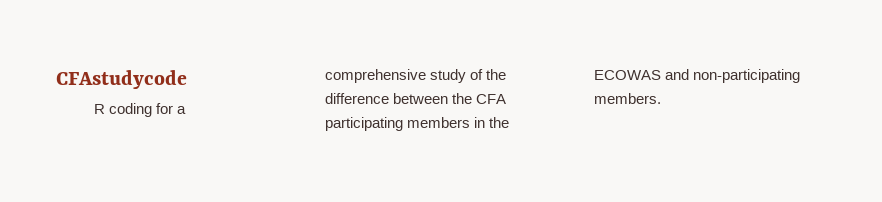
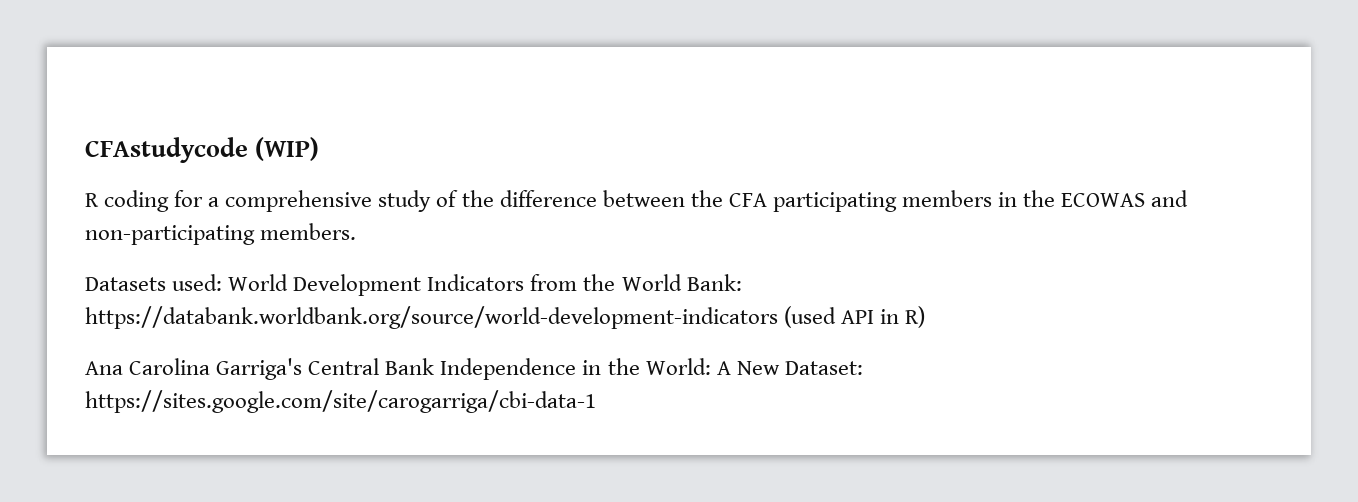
(187, 79) none -> [255,137,320,161] (WIP)
(661, 98) none -> [85,274,742,296] [85,306,926,329] [85,358,863,380] [85,390,596,413] // Datasets used: World Development Indicators from the World Bank: https://databank.worldbank.org/source/world-development-indicators (used API in R) // Ana Carolina Garriga's Central Bank Independence in the World: A New Dataset: https://sites.google.com/site/carogarriga/cbi-data-1

